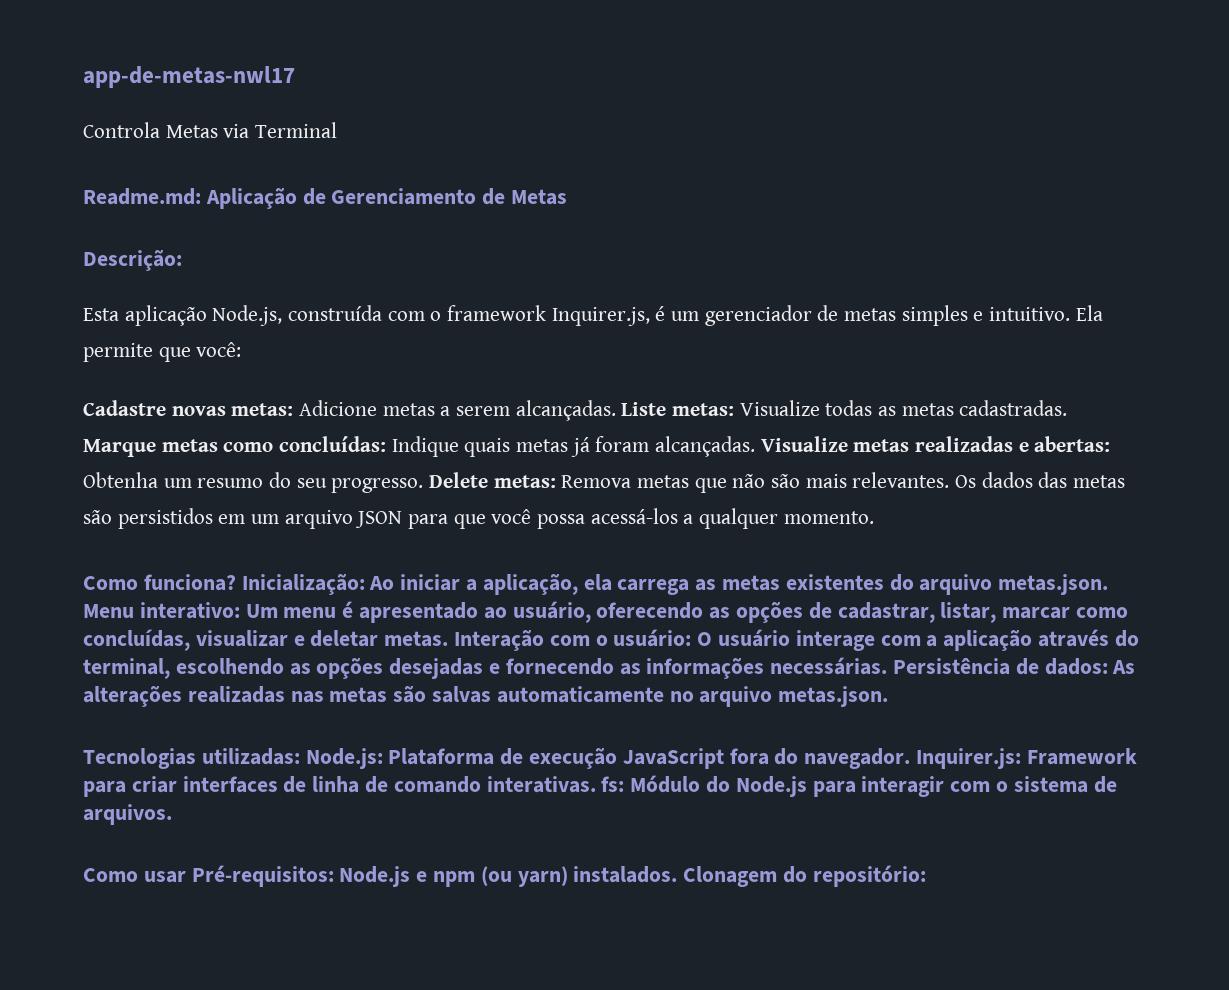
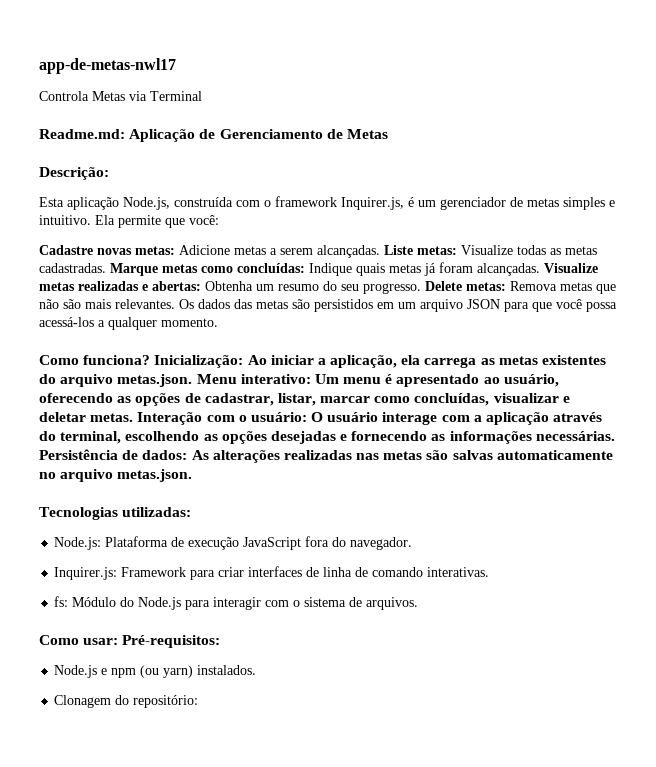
(300, 756) none -> (192, 512) //
(911, 758) none -> (413, 543) //
(596, 784) none -> (490, 572) //
[143,871,186,883] usar -> [83,638,119,645] usar:
(334, 876) none -> (221, 641) //
(678, 874) none -> (257, 670) //

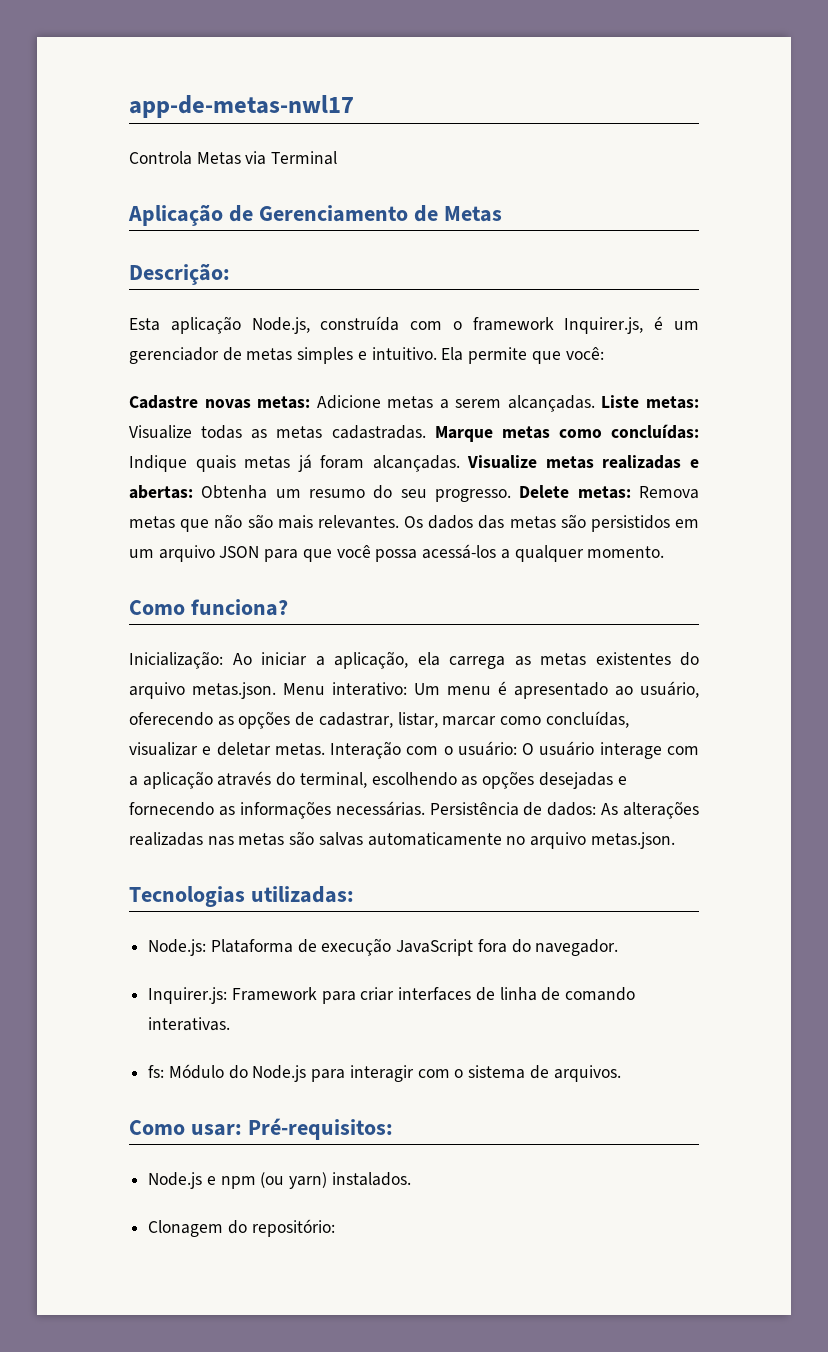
[39,129,125,139] Readme.md: -> (338, 158) none
(151, 360) none -> (288, 607) //

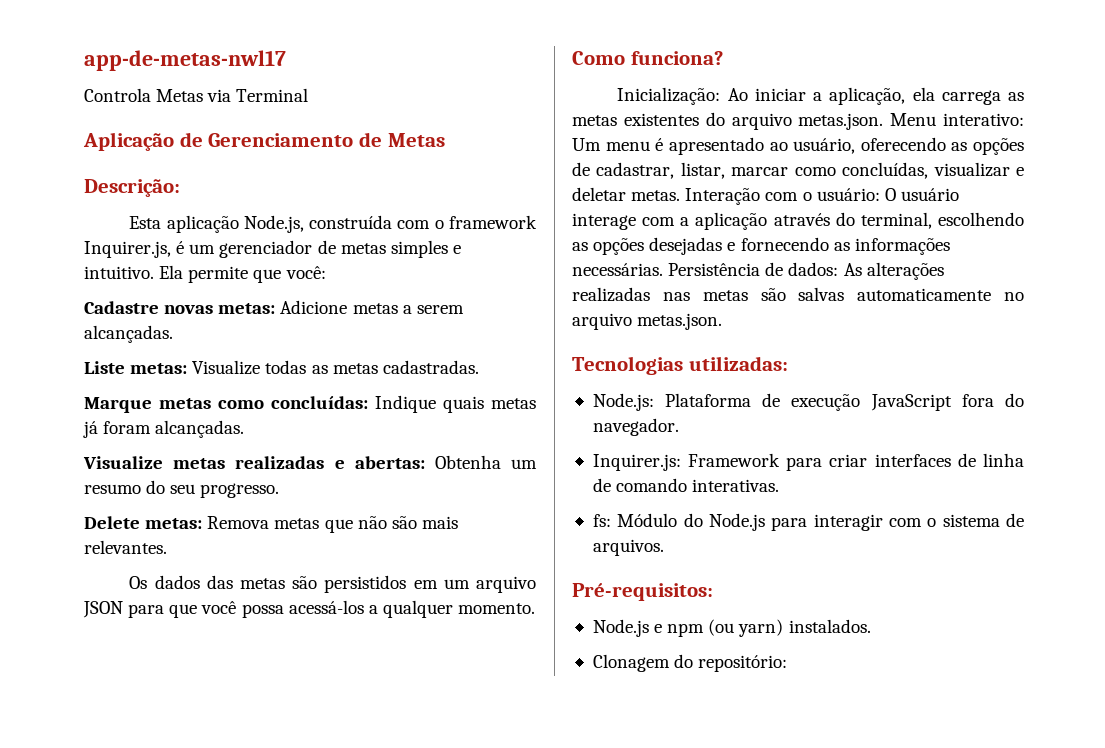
(595, 403) none -> (173, 334) //
(426, 432) none -> (479, 367) //
(460, 463) none -> (245, 429) //
(511, 495) none -> (280, 490) //
(399, 522) none -> (167, 547) //
[129,1120,242,1136] Como usar: -> (664, 547) none

